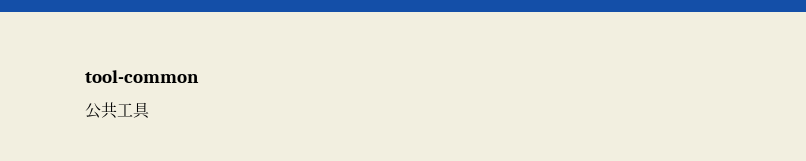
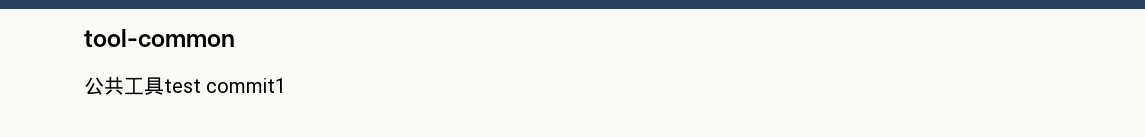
(150, 110) none -> [164,78,287,93] test commit1

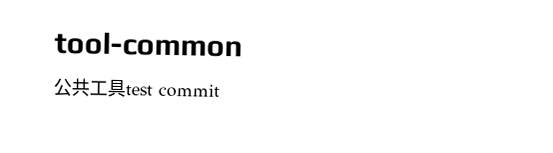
[206,78,287,93] commit1 -> [158,83,220,98] commit

